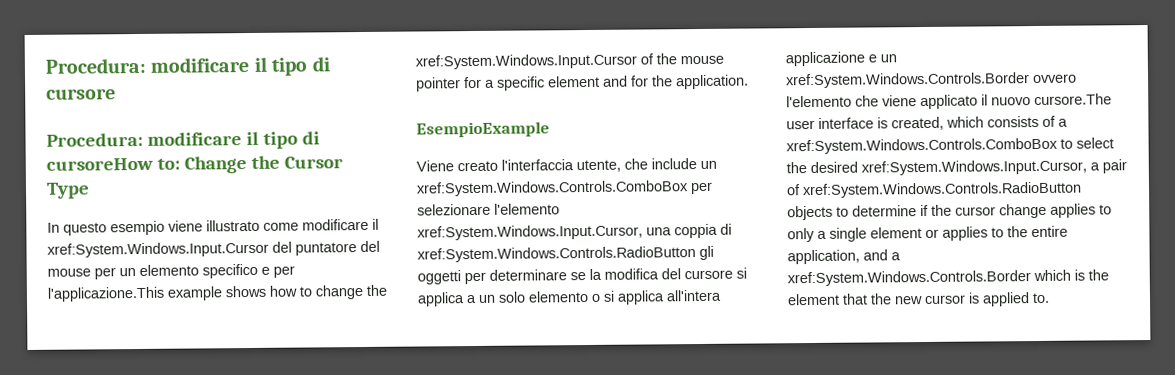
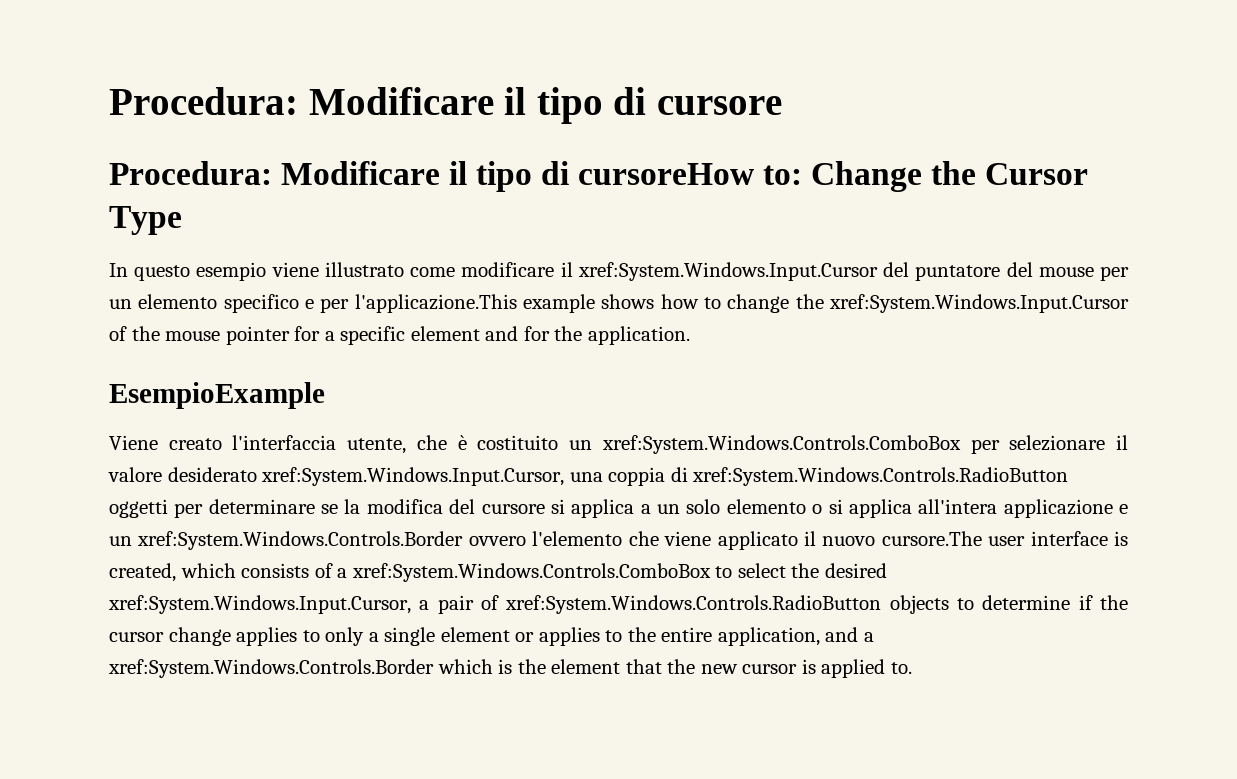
[45,57,250,74] Procedura: modificare -> [109,87,494,115] Procedura: Modificare
[146,132,242,146] modificare -> [281,161,441,185] Modificare
[651,158,697,170] include -> [457,435,559,450] è costituito
[494,203,560,215] l'elemento -> [1116,435,1128,450] [108,467,257,482] il valore desiderato
[699,245,714,261] gli -> (1069, 476) none

